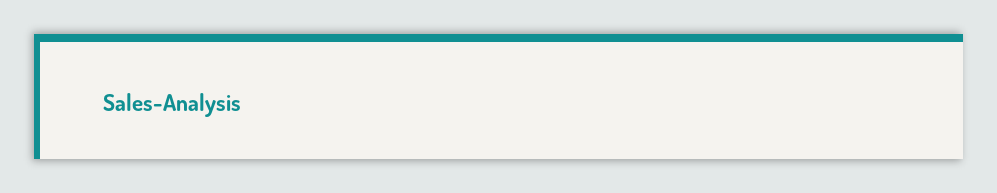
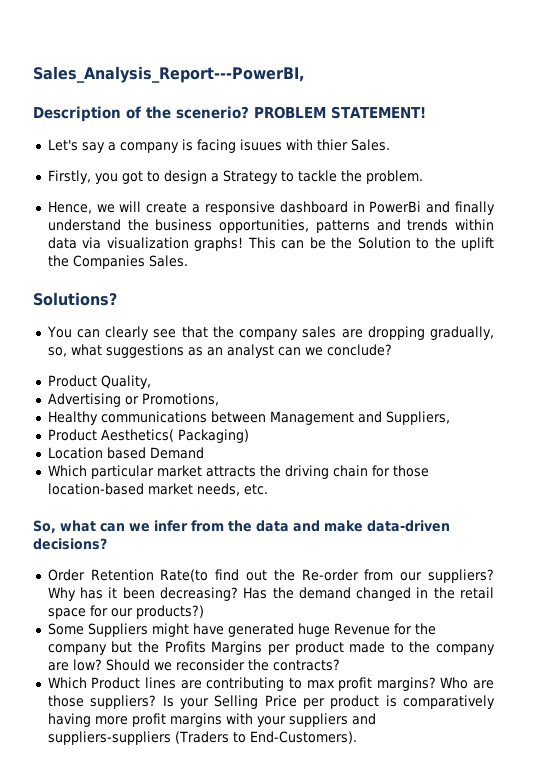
[103,93,241,117] Sales-Analysis -> [33,66,304,83] [33,106,426,122] [47,139,390,153] [47,170,423,184] [47,201,495,215] [47,219,494,233] [47,237,494,251] [47,255,188,269] [33,292,117,306] [46,326,495,340] [47,344,392,358] [47,375,151,389] [47,393,219,407] [47,411,450,425] [47,429,249,443] [47,447,204,459] [47,465,429,479] [47,483,268,496] [33,520,450,533] [33,538,107,550] [47,569,494,583] [47,587,495,601] [47,605,204,619] [47,623,436,637] [47,641,496,655] [47,659,340,671] [47,677,495,691] [47,695,496,709] [47,713,376,727] [47,731,357,745] Sales_Analysis_Report---PowerBI, // Description of the scenerio? PROBLEM STATEMENT! // Let's say a company is facing isuues with thier Sales. // Firstly, you got to design a Strategy to tackle the problem. // Hence, we will create a responsive dashboard in PowerBi and finally understand the business opportunities, patterns and trends within data via visualization graphs! This can be the Solution to the uplift the Companies Sales. // Solutions? // You can clearly see that the company sales are dropping gradually, so, what suggestions as an analyst can we conclude? // Product Quality, // Advertising or Promotions, // Healthy communications between Management and Suppliers, // Product Aesthetics( Packaging) // Location based Demand // Which particular market attracts the driving chain for those location-based market needs, etc. // So, what can we infer from the data and make data-driven decisions? // Order Retention Rate(to find out the Re-order from our suppliers? Why has it been decreasing? Has the demand changed in the retail space for our products?) // Some Suppliers might have generated huge Revenue for the company but the Profits Margins per product made to the company are low? Should we reconsider the contracts? // Which Product lines are contributing to max profit margins? Who are those suppliers? Is your Selling Price per product is comparatively having more profit margins with your suppliers and suppliers-suppliers (Traders to End-Customers).

